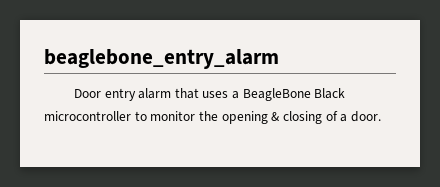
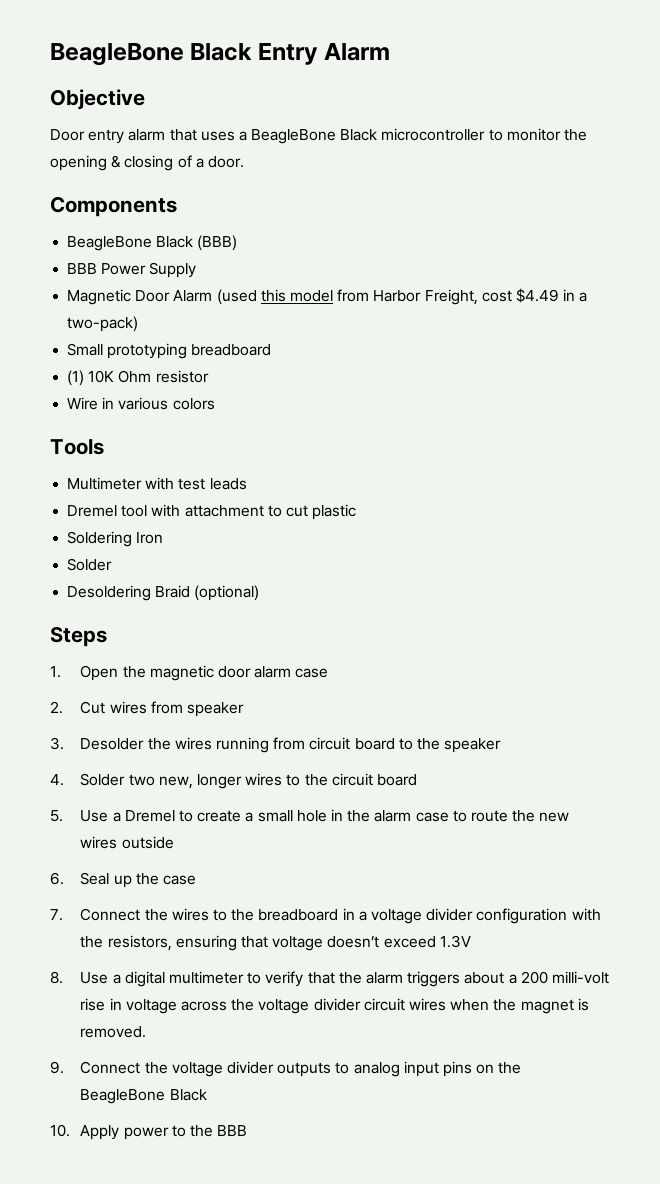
[44,49,279,69] beaglebone_entry_alarm -> [50,43,391,66] [50,89,145,110] BeagleBone Black Entry Alarm // Objective
(381, 116) none -> [50,196,177,217] [67,235,238,251] [67,262,197,278] [67,288,588,305] [67,316,139,332] [67,343,272,359] [67,370,209,386] [67,397,215,410] [50,439,104,455] [67,477,247,490] [67,504,357,520] [67,531,164,547] [67,558,113,571] [67,585,260,601] [50,626,107,647] [50,665,329,681] [50,701,245,717] [50,737,502,753] [50,773,417,789] [50,809,570,822] [80,836,174,849] [50,872,197,888] [50,908,601,924] [80,935,471,951] [50,971,609,987] [80,998,589,1014] [80,1026,147,1038] [50,1061,522,1077] [80,1089,207,1104] [50,1124,248,1140] // Components // BeagleBone Black (BBB) // BBB Power Supply // Magnetic Door Alarm (used this model from Harbor Freight, cost $4.49 in a two-pack) // Small prototyping breadboard // (1) 10K Ohm resistor // Wire in various colors // Tools // Multimeter with test leads // Dremel tool with attachment to cut plastic // Soldering Iron // Solder // Desoldering Braid (optional) // Steps // 1. Open the magnetic door alarm case // 2. Cut wires from speaker // 3. Desolder the wires running from circuit board to the speaker // 4. Solder two new, longer wires to the circuit board // 5. Use a Dremel to create a small hole in the alarm case to route the new wires outside // 6. Seal up the case // 7. Connect the wires to the breadboard in a voltage divider configuration with the resistors, ensuring that voltage doesn’t exceed 1.3V // 8. Use a digital multimeter to verify that the alarm triggers about a 200 milli-volt rise in voltage across the voltage divider circuit wires when the magnet is removed. // 9. Connect the voltage divider outputs to analog input pins on the BeagleBone Black // 10. Apply power to the BBB

